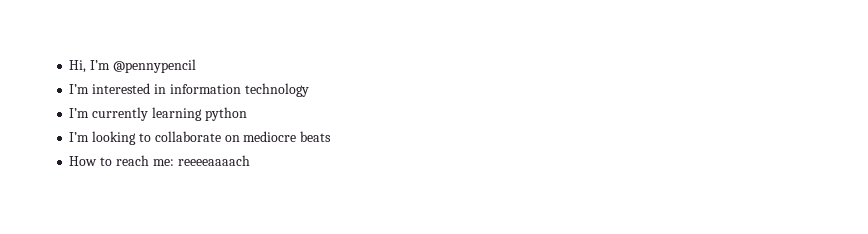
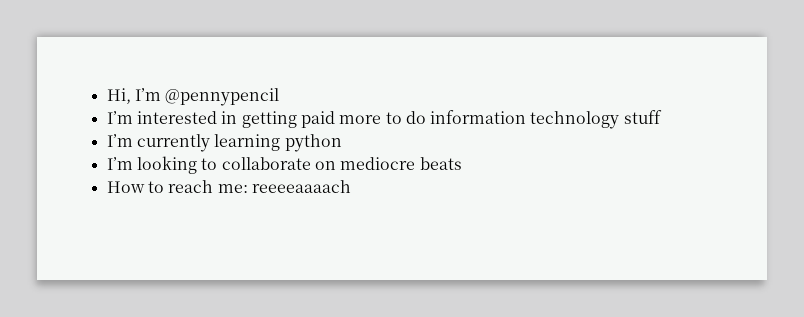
(166, 89) none -> [241,111,426,128] getting paid more to do
(309, 90) none -> [623,110,662,124] stuff

